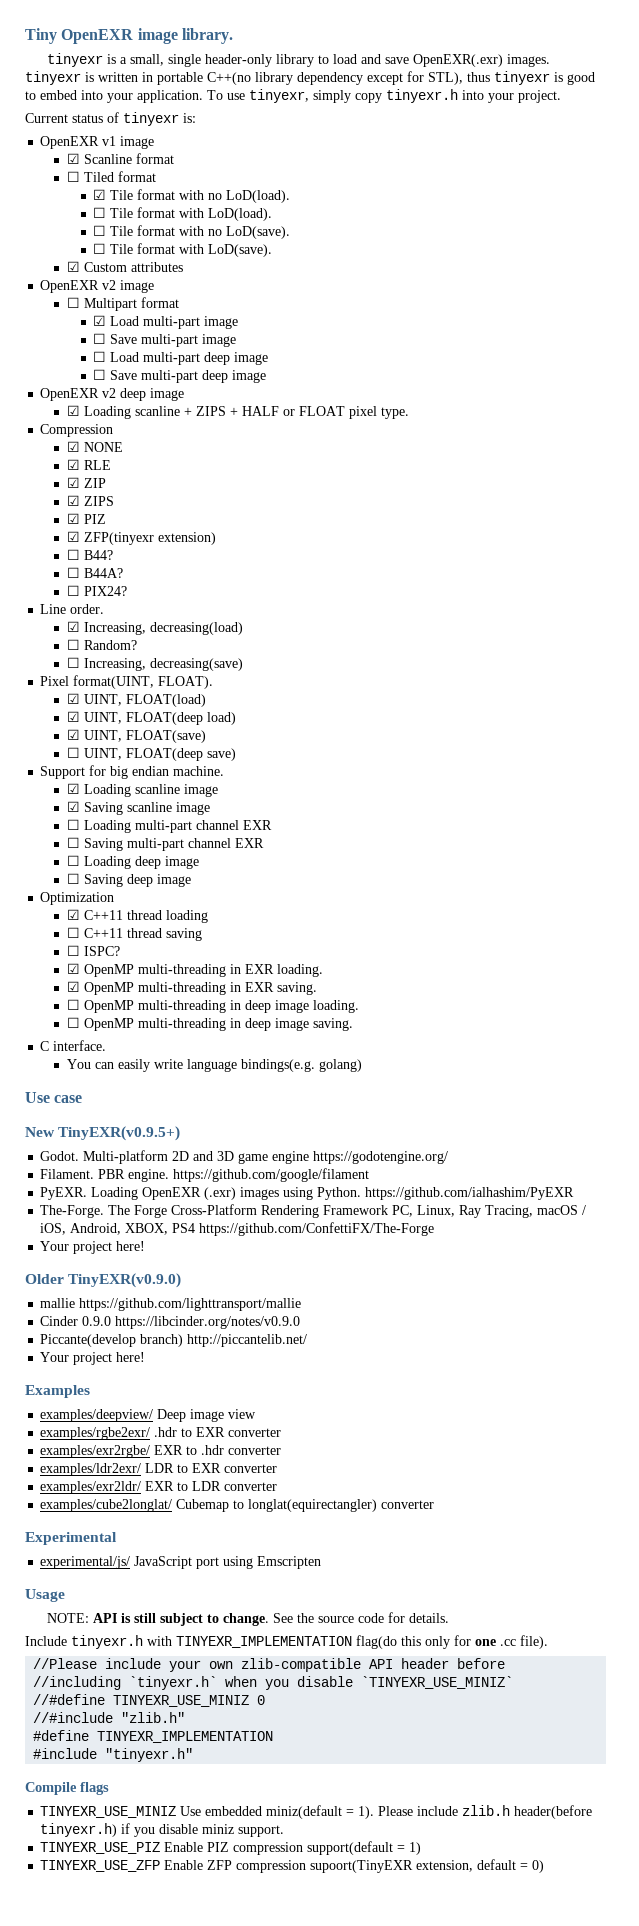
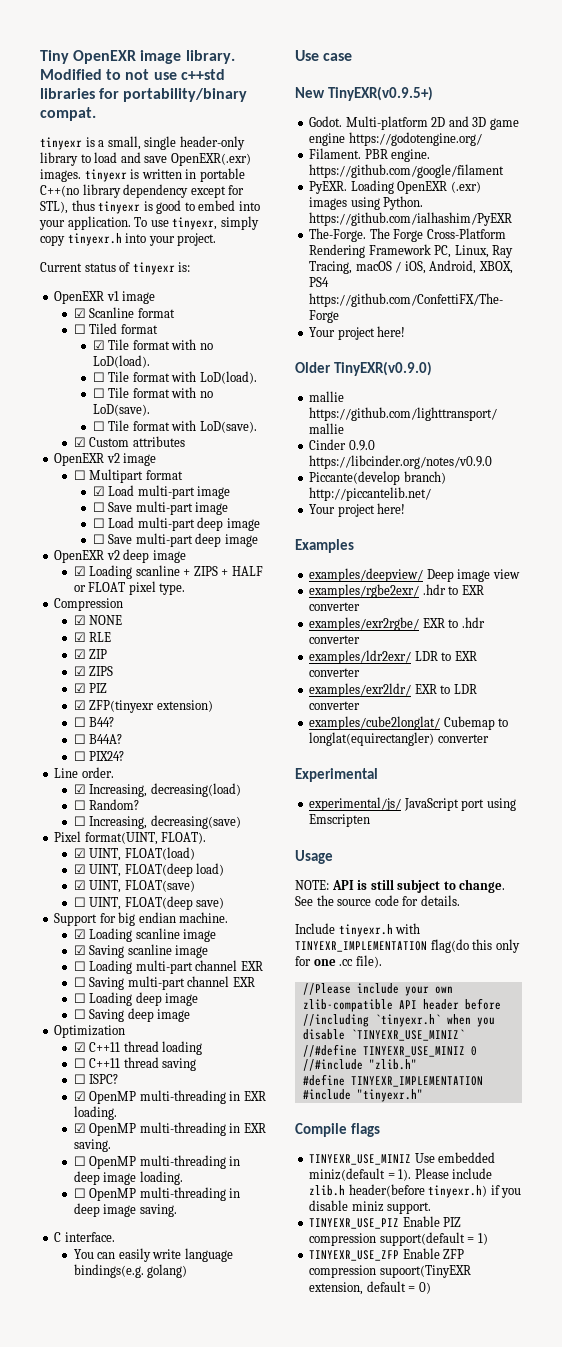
(233, 36) none -> [40,69,225,80] [40,88,248,102] [40,107,96,121] Modified to not use c++std libraries for portability/binary compat.

